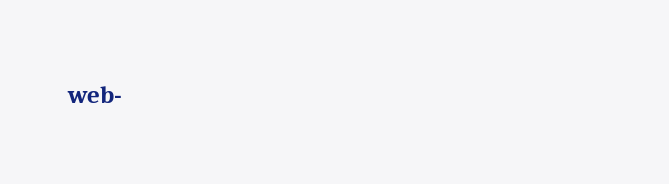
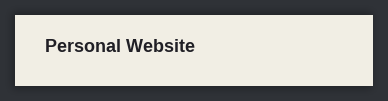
[67,86,122,103] web- -> [45,39,195,52] Personal Website

